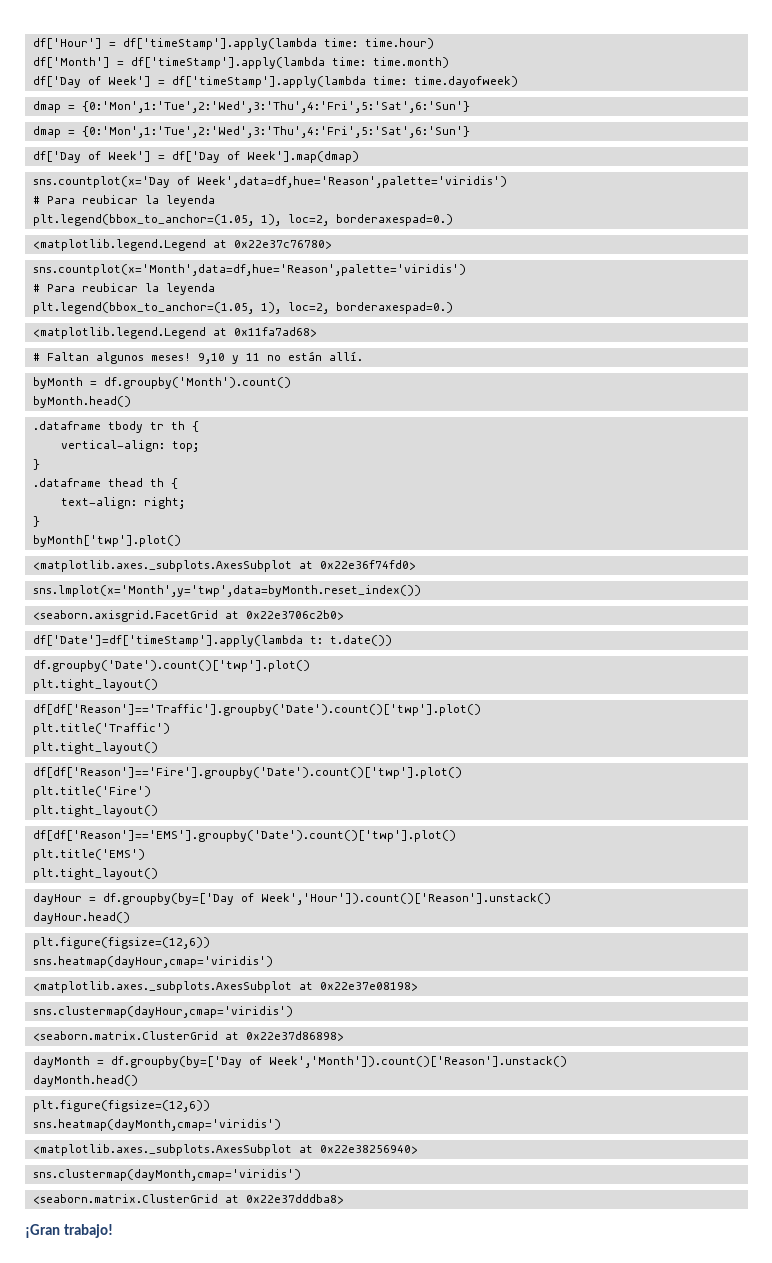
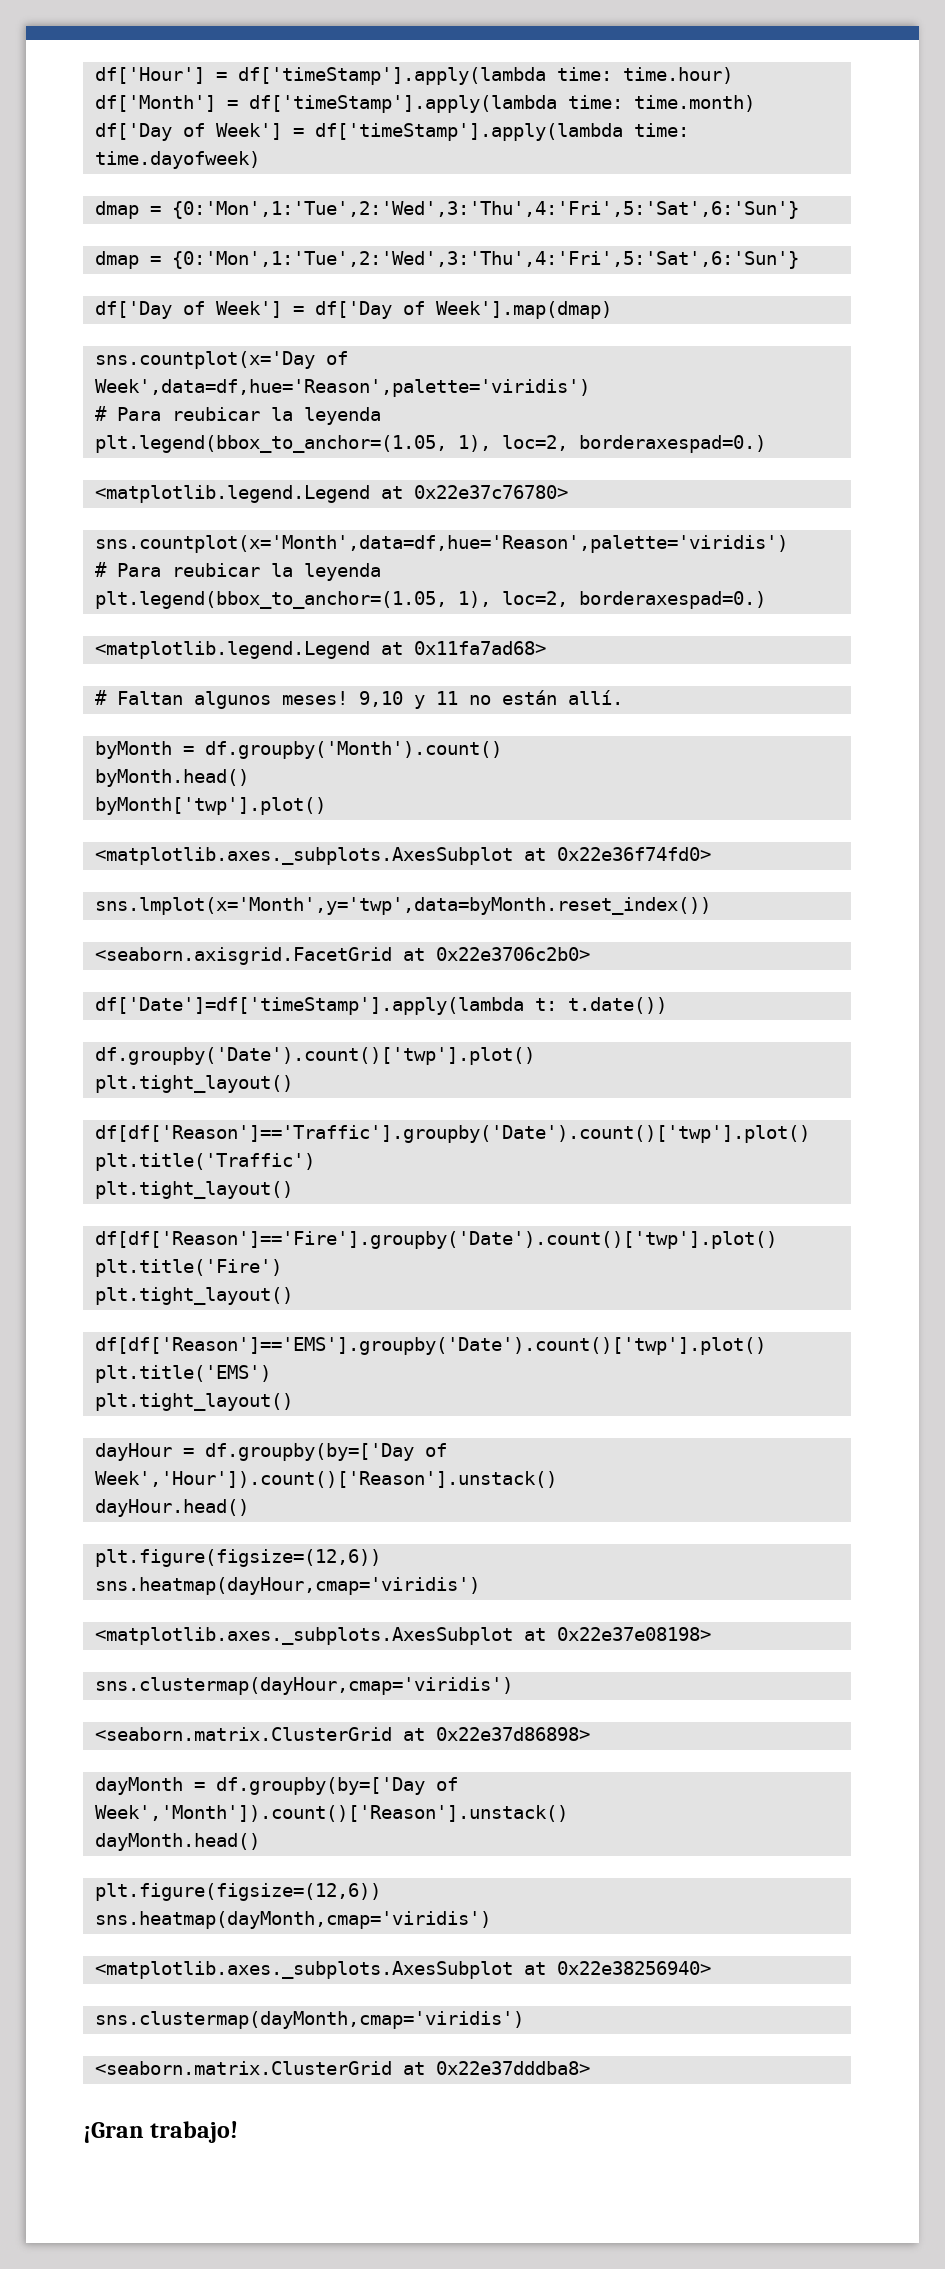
[32,421,199,433] [60,440,199,452] [32,459,40,470] [32,478,178,489] [60,497,185,509] [32,516,40,527] // .dataframe tbody tr th { // vertical-align: top; // } // .dataframe thead th { // text-align: right; // } -> (250, 778) none

